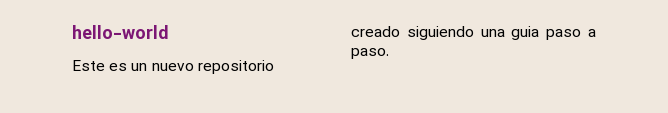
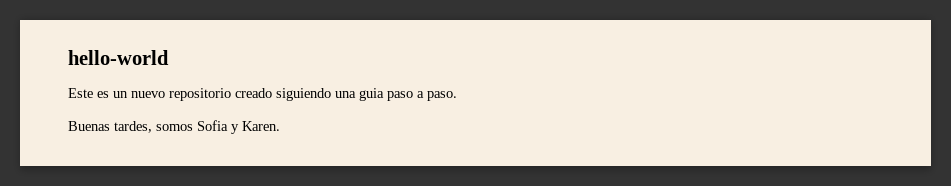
(389, 53) none -> [68,120,280,134] // Buenas tardes, somos Sofia y Karen.

